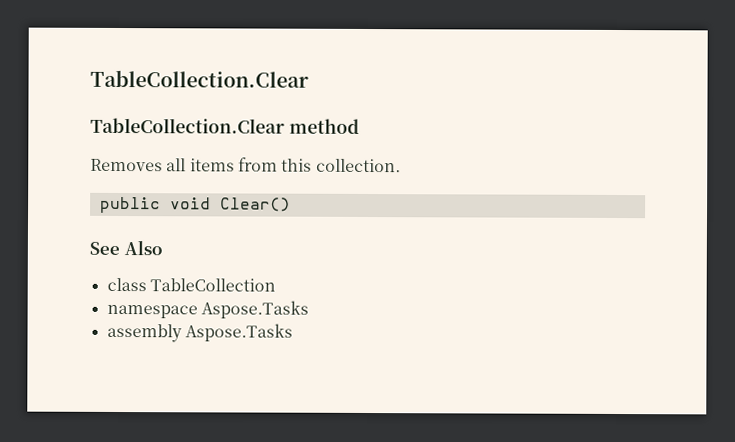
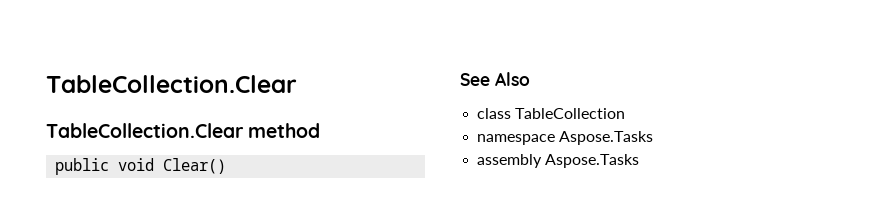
[90,157,401,173] // Removes all items from this collection. -> (321, 130) none

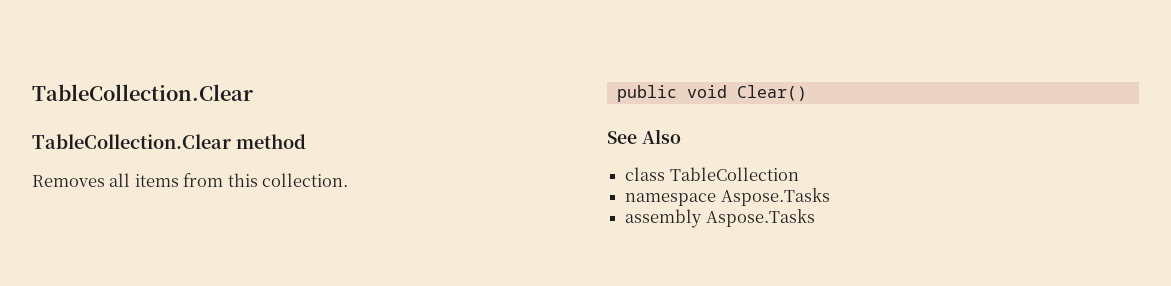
(321, 130) none -> [32,173,349,187] // Removes all items from this collection.

